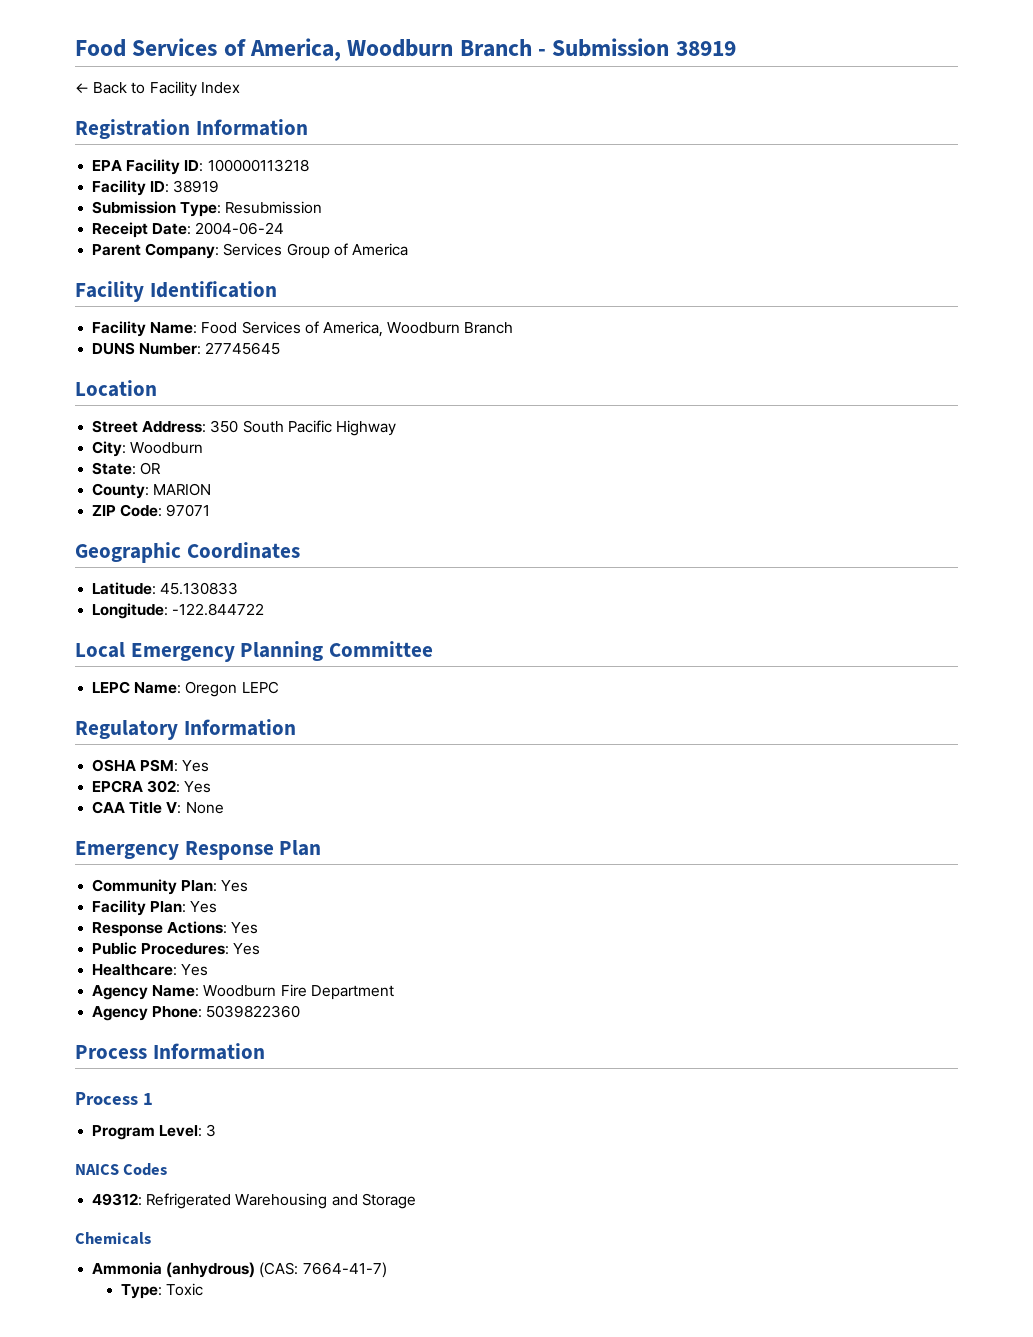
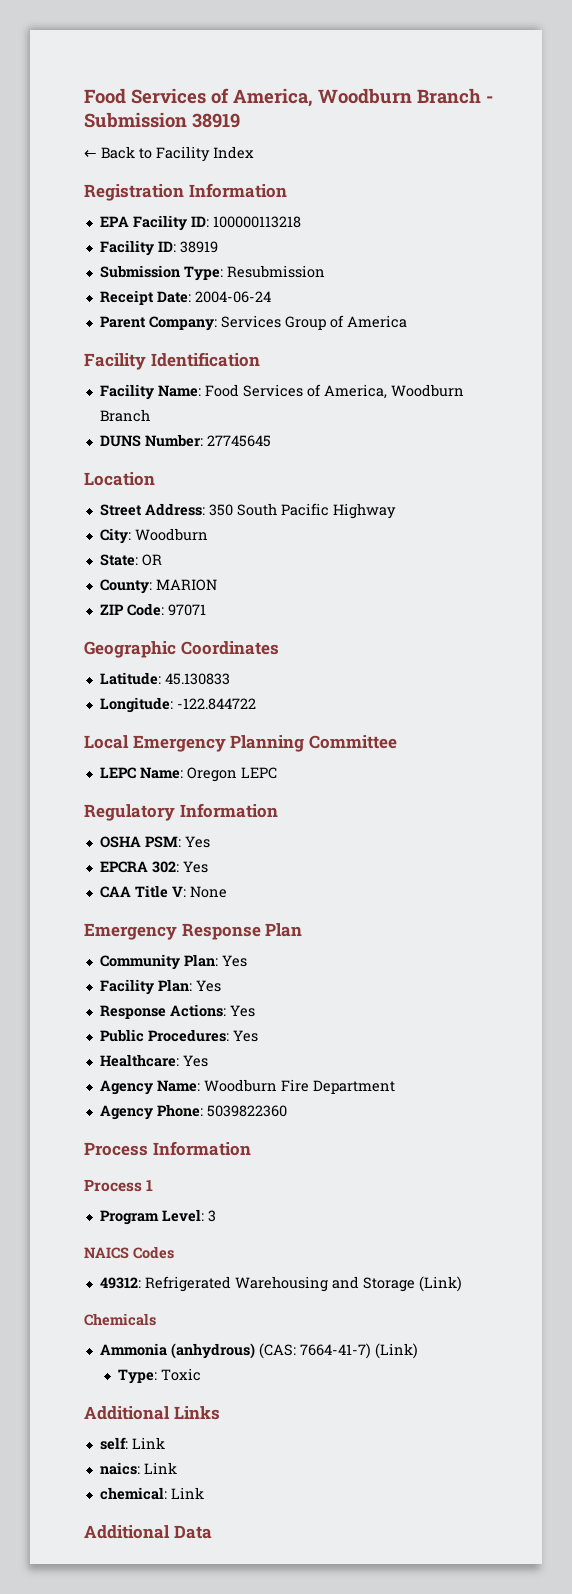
(416, 1201) none -> [418,1276,462,1292] (Link)
(387, 1270) none -> [374,1343,418,1359] (Link)
(204, 1289) none -> [84,1406,220,1420] [99,1437,165,1450] [99,1462,177,1475] [99,1487,204,1500] [84,1525,212,1539] // Additional Links // self: Link // naics: Link // chemical: Link // Additional Data

